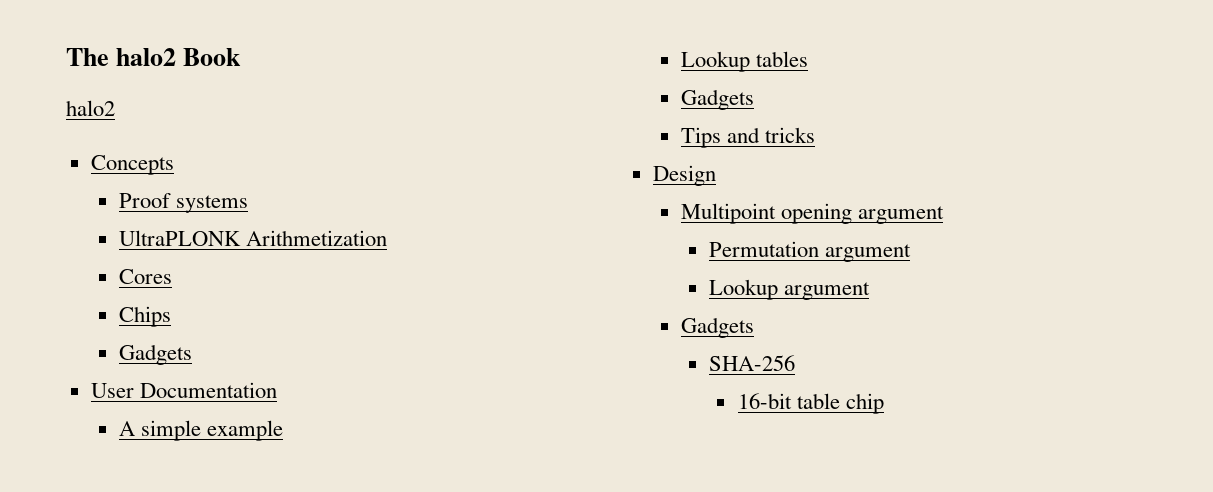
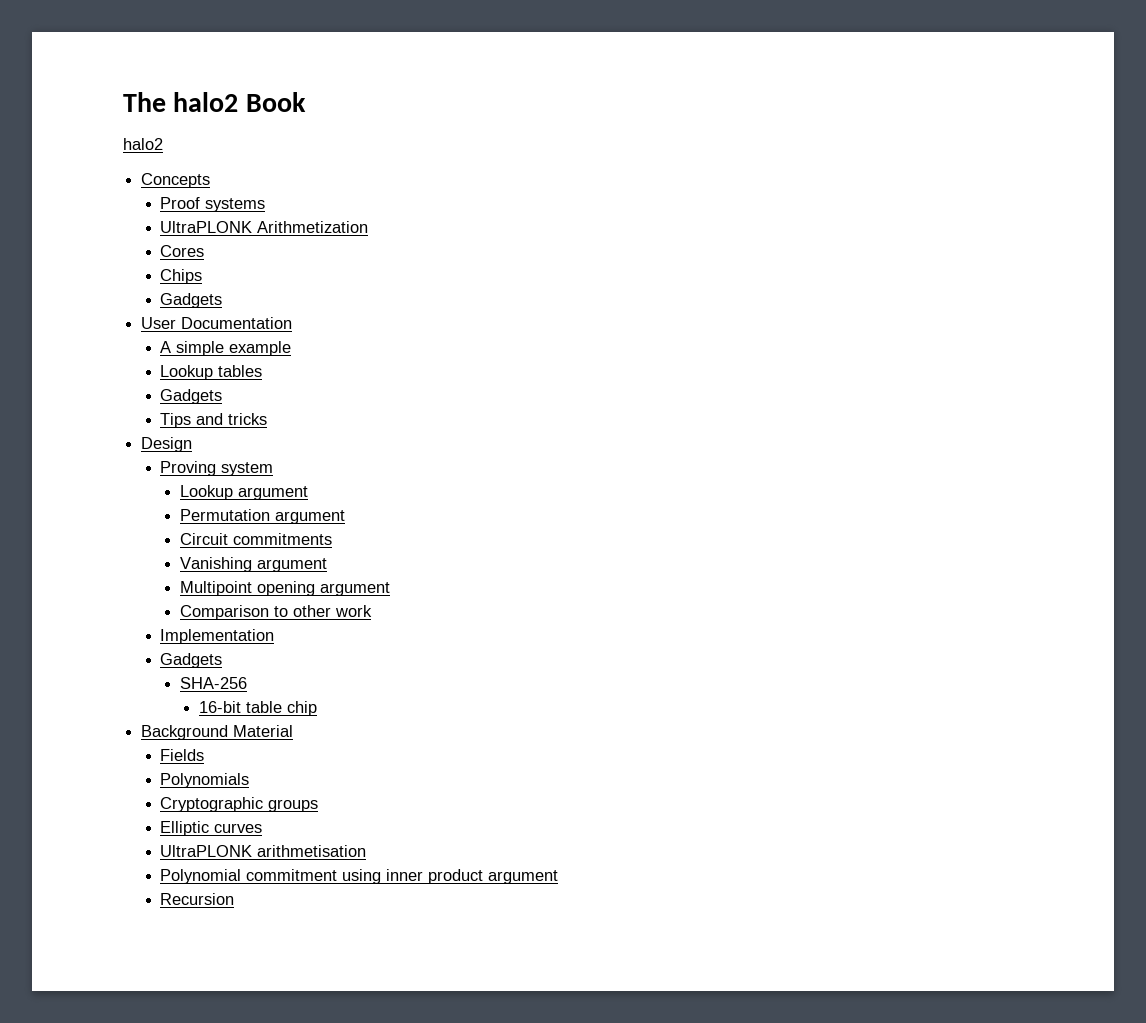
[681,203,853,224] Multipoint opening -> [160,461,274,476] [179,485,233,500] Proving system // Lookup
[709,279,871,300] Lookup argument -> [179,533,332,545] [179,557,327,572] [179,581,390,596] [179,605,372,620] [160,629,275,644] Circuit commitments // Vanishing argument // Multipoint opening argument // Comparison to other work // Implementation
(884, 403) none -> [141,725,294,740] [160,749,205,761] [160,773,250,788] [160,797,319,812] [160,821,263,836] [160,845,367,857] [160,869,559,884] [160,893,235,905] // Background Material // Fields // Polynomials // Cryptographic groups // Elliptic curves // UltraPLONK arithmetisation // Polynomial commitment using inner product argument // Recursion

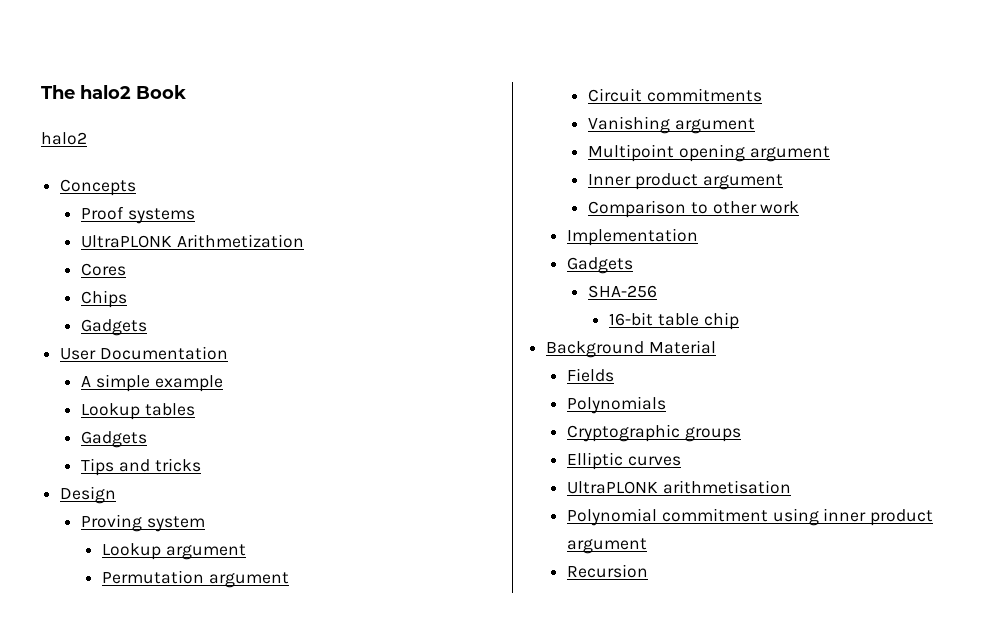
(390, 589) none -> [588,173,783,190] // Inner product argument

